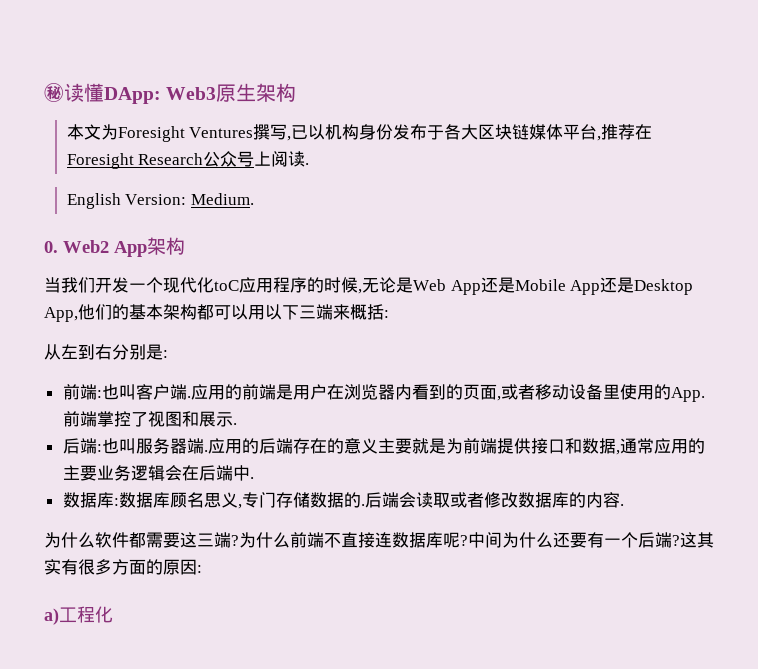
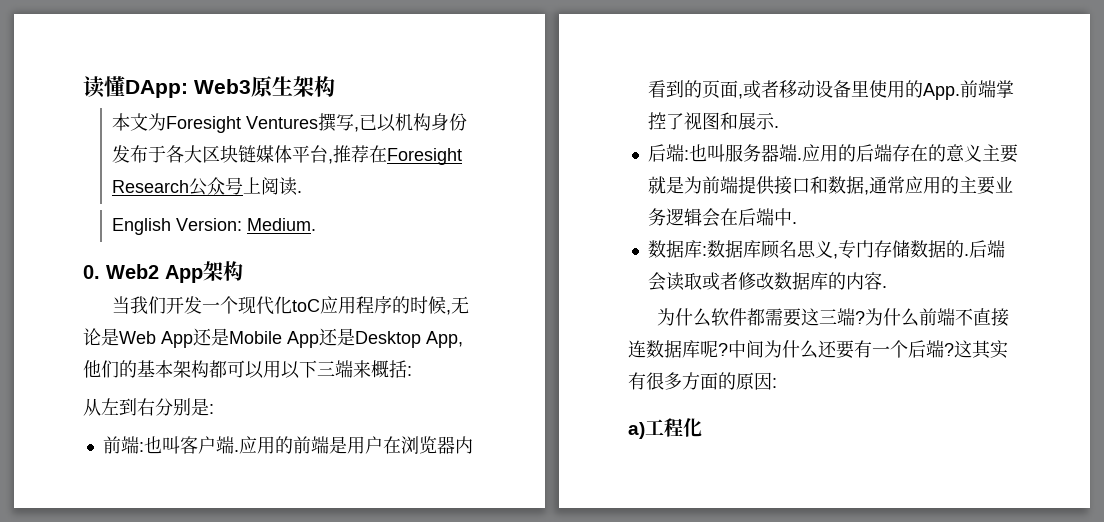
[44,83,64,102] ㊙ -> (83, 87) none

